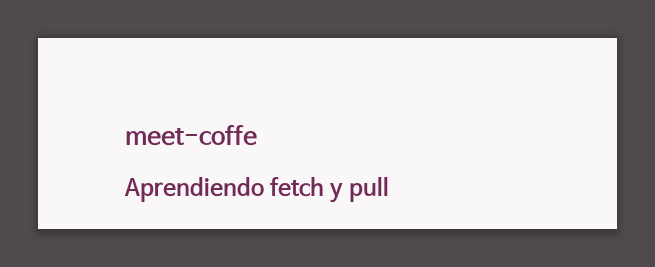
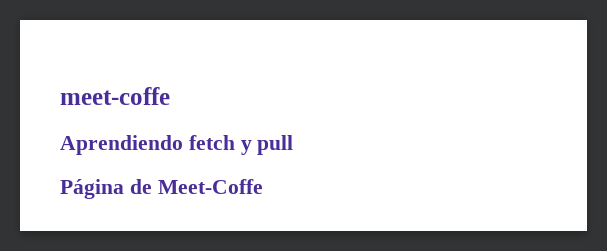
(389, 189) none -> [60,179,263,199] // Página de Meet-Coffe

